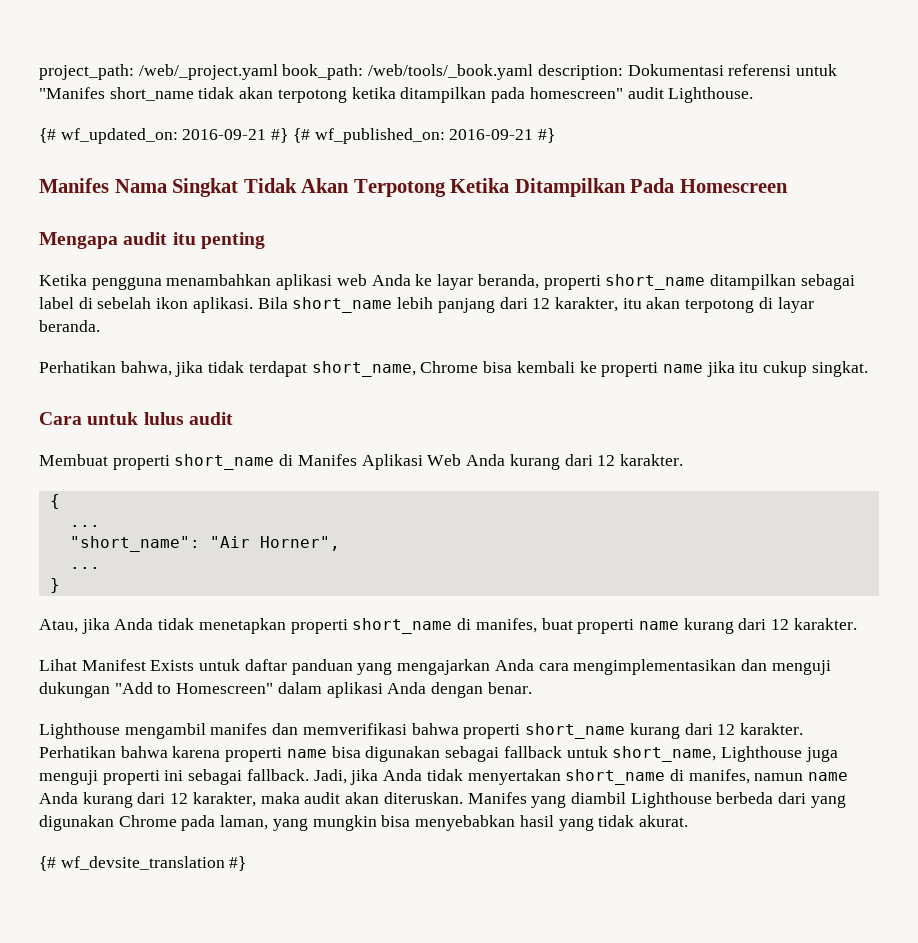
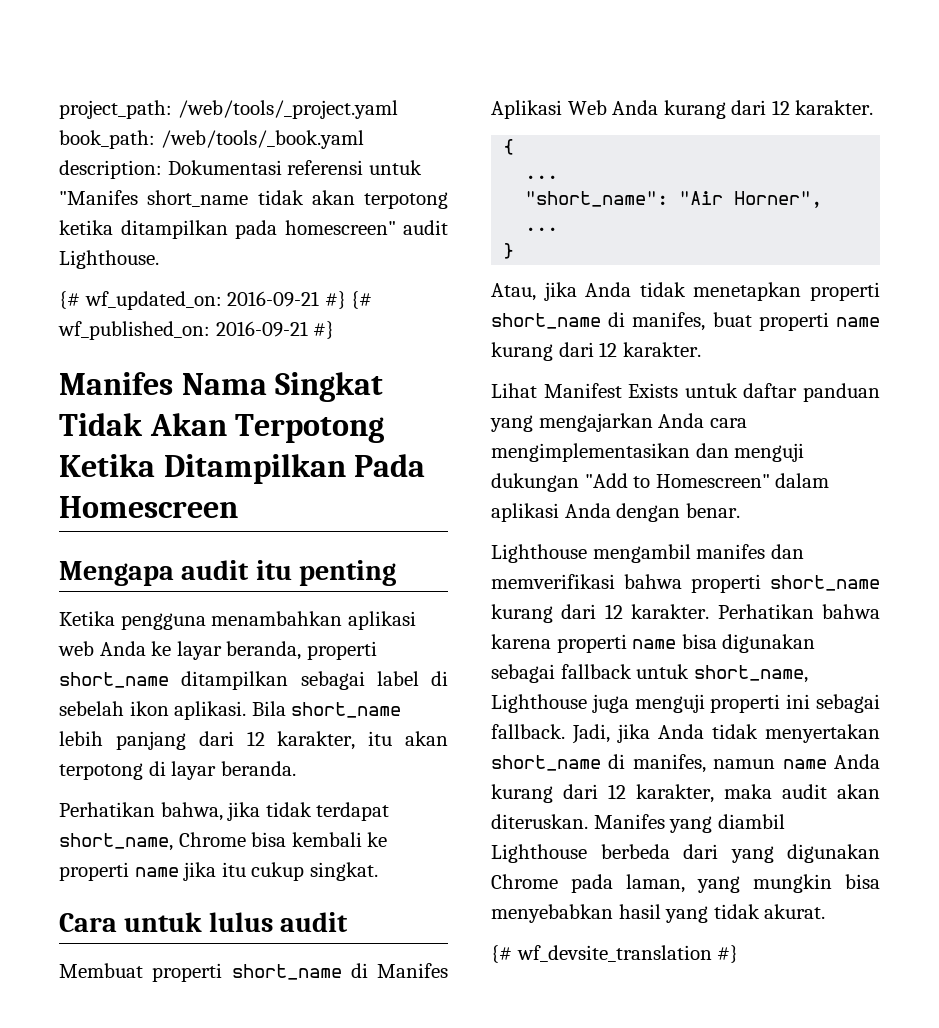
[138,64,278,80] /web/_project.yaml -> [177,100,398,119] /web/tools/_project.yaml

